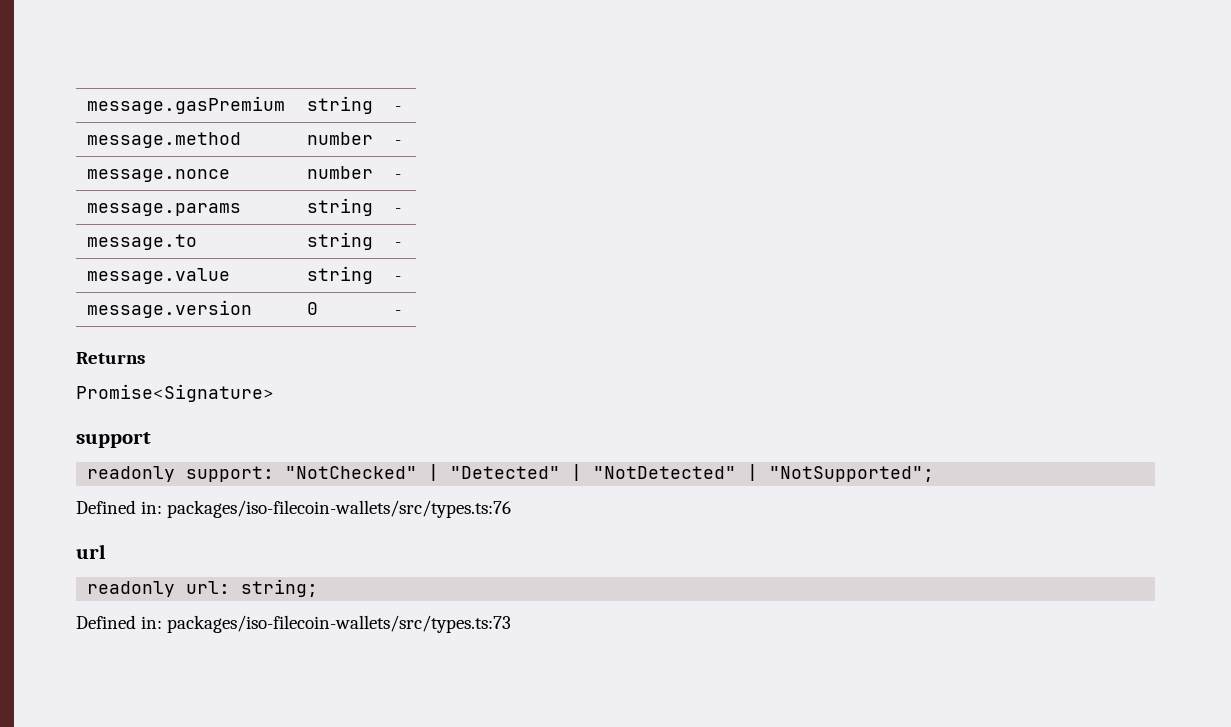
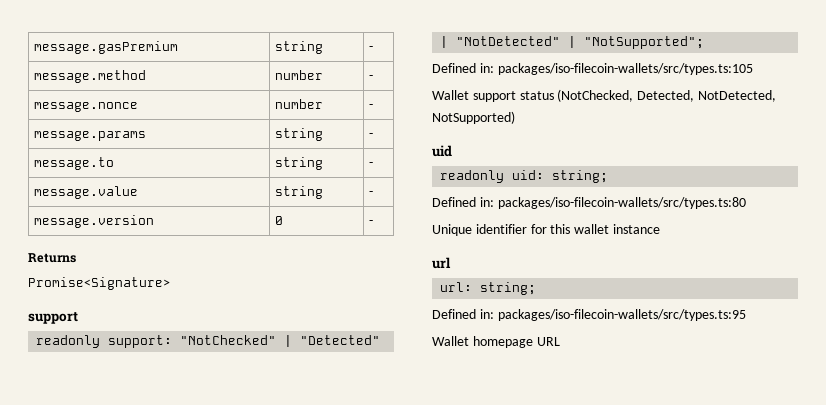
[167,500,512,518] packages/iso-filecoin-wallets/src/types.ts:76 -> [497,63,753,75] [432,89,776,102] [432,111,515,124] [432,145,452,157] [440,170,609,183] [432,197,746,209] [432,224,660,236] packages/iso-filecoin-wallets/src/types.ts:105 // Wallet support status (NotChecked, Detected, NotDetected, NotSupported) // uid // readonly uid: string; // Defined in: packages/iso-filecoin-wallets/src/types.ts:80 // Unique identifier for this wallet instance
[87,581,176,597] readonly -> (451, 263) none
[167,615,512,633] packages/iso-filecoin-wallets/src/types.ts:73 -> [497,309,746,321] [432,336,560,348] packages/iso-filecoin-wallets/src/types.ts:95 // Wallet homepage URL

